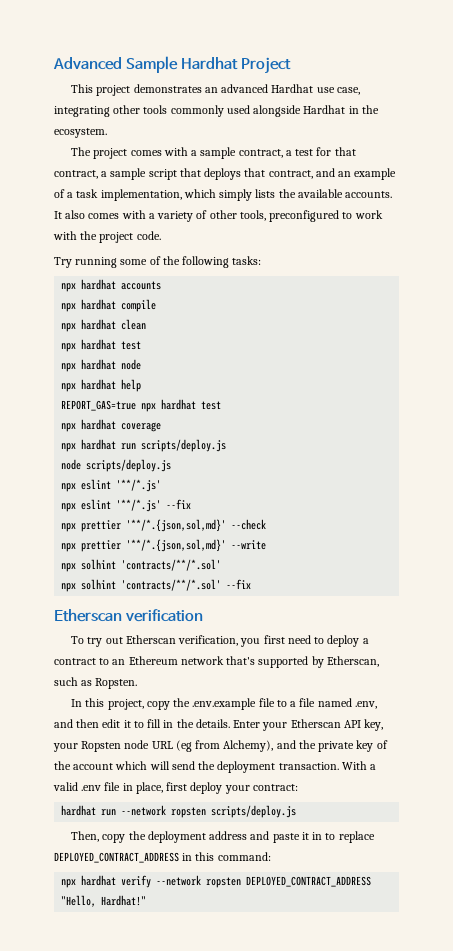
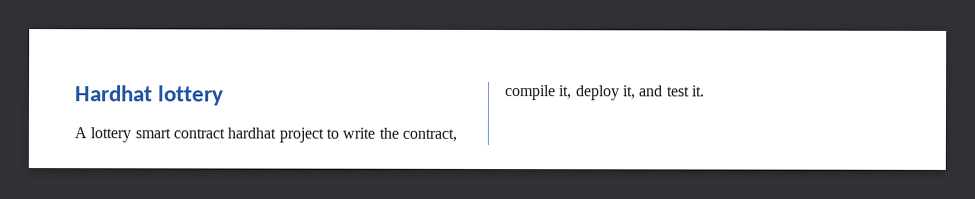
[53,56,291,74] [71,84,360,96] [54,105,379,117] [54,128,107,138] [71,147,356,159] [54,168,397,180] [54,189,393,201] [54,210,383,222] [53,231,161,243] [54,256,262,268] [61,279,162,292] [61,299,157,312] [61,319,147,332] [61,339,142,352] [61,359,142,372] [61,379,142,392] [61,399,222,412] [61,419,162,432] [61,439,227,452] [61,459,172,472] [61,479,162,492] [61,499,192,512] [61,519,267,532] [61,539,267,552] [61,559,222,572] [61,579,252,592] [54,609,203,622] [71,635,369,647] [54,656,379,668] [54,677,138,689] [71,698,377,710] [54,719,384,731] [53,740,388,752] [54,761,377,773] [53,782,298,794] [61,805,297,818] [71,831,375,843] [54,852,271,863] [61,875,372,888] [61,895,147,907] Advanced Sample Hardhat Project // This project demonstrates an advanced Hardhat use case, integrating other tools commonly used alongside Hardhat in the ecosystem. // The project comes with a sample contract, a test for that contract, a sample script that deploys that contract, and an example of a task implementation, which simply lists the available accounts. It also comes with a variety of other tools, preconfigured to work with the project code. // Try running some of the following tasks: // npx hardhat accounts // npx hardhat compile // npx hardhat clean // npx hardhat test // npx hardhat node // npx hardhat help // REPORT_GAS=true npx hardhat test // npx hardhat coverage // npx hardhat run scripts/deploy.js // node scripts/deploy.js // npx eslint '**/*.js' // npx eslint '**/*.js' --fix // npx prettier '**/*.{json,sol,md}' --check // npx prettier '**/*.{json,sol,md}' --write // npx solhint 'contracts/**/*.sol' // npx solhint 'contracts/**/*.sol' --fix // Etherscan verification // To try out Etherscan verification, you first need to deploy a contract to an Ethereum network that's supported by Etherscan, such as Ropsten. // In this project, copy the .env.example file to a file named .env, and then edit it to fill in the details. Enter your Etherscan API key, your Ropsten node URL (eg from Alchemy), and the private key of the account which will send the deployment transaction. With a valid .env file in place, first deploy your contract: // hardhat run --network ropsten scripts/deploy.js // Then, copy the deployment address and paste it in to replace DEPLOYED_CONTRACT_ADDRESS in this command: // npx hardhat verify --network ropsten DEPLOYED_CONTRACT_ADDRESS "Hello, Hardhat!" -> [74,85,225,106] [74,127,457,143] [504,85,705,101] Hardhat lottery // A lottery smart contract hardhat project to write the contract, compile it, deploy it, and test it.

